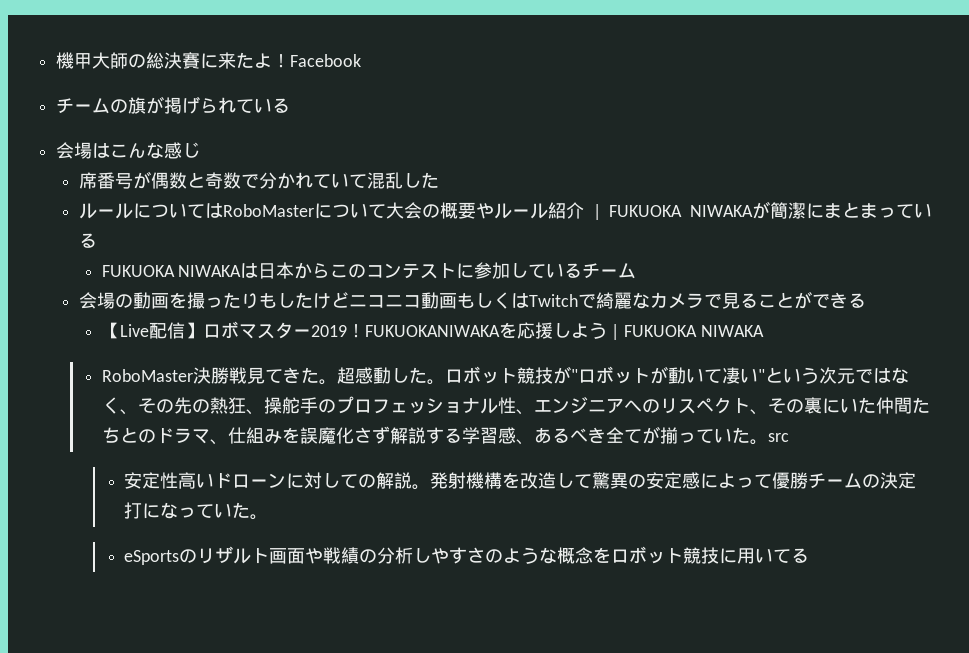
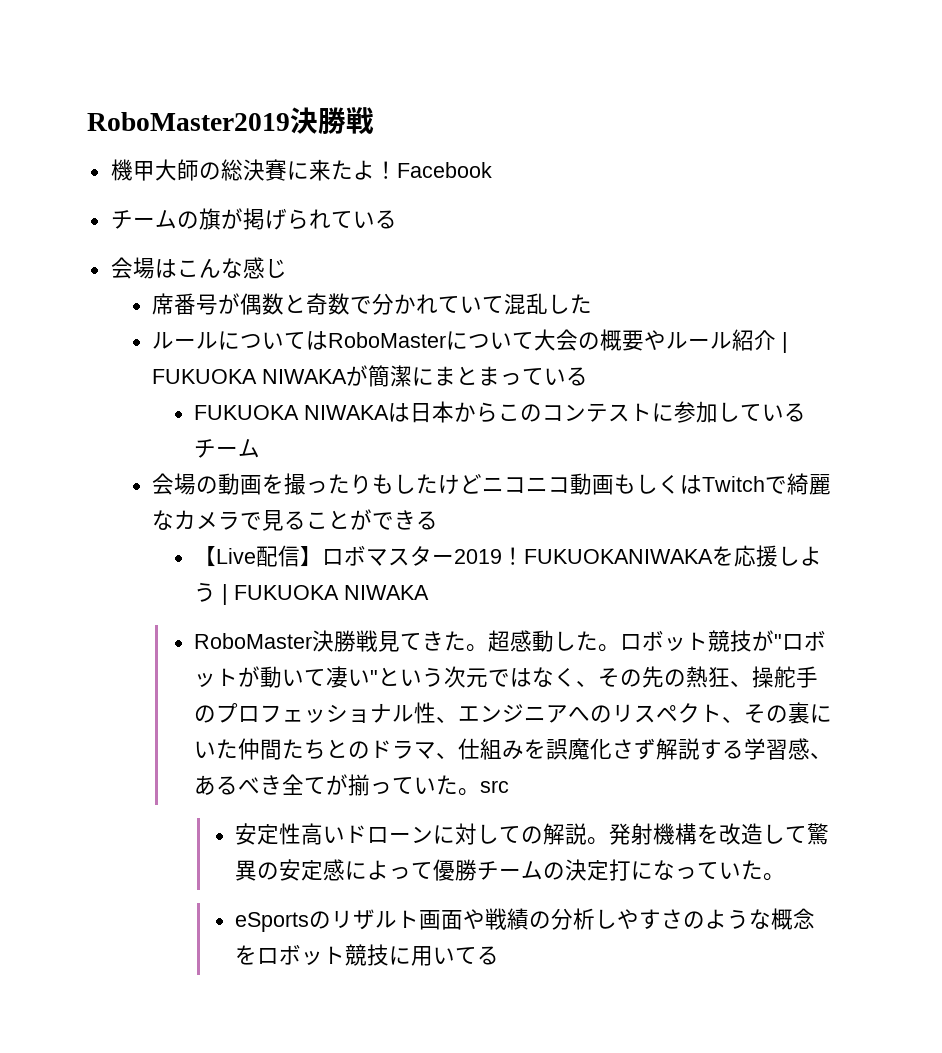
(56, 60) none -> [87,107,374,134] RoboMaster2019決勝戦 //

